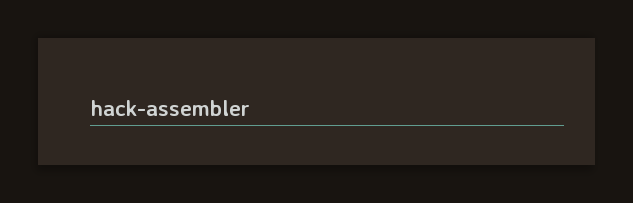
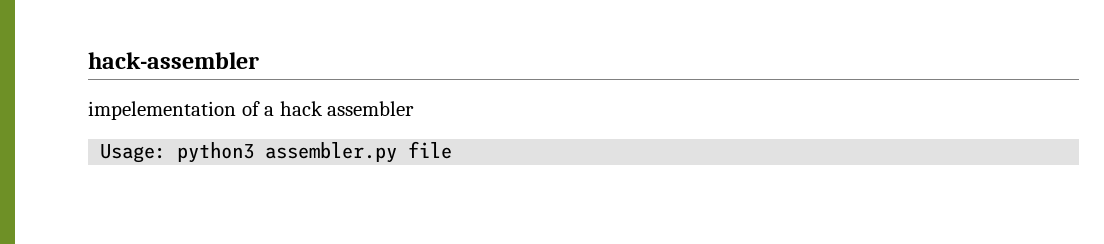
(250, 108) none -> [88,101,415,120] [100,141,453,163] // impelementation of a hack assembler // Usage: python3 assembler.py file

